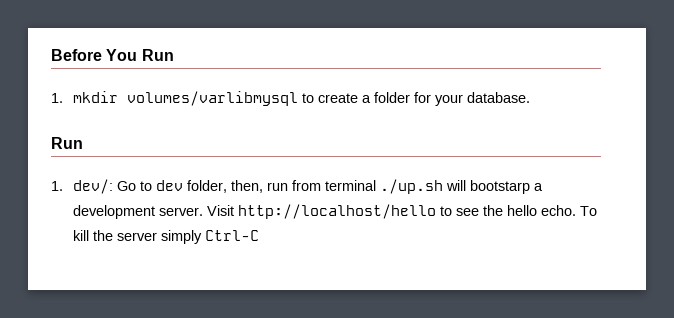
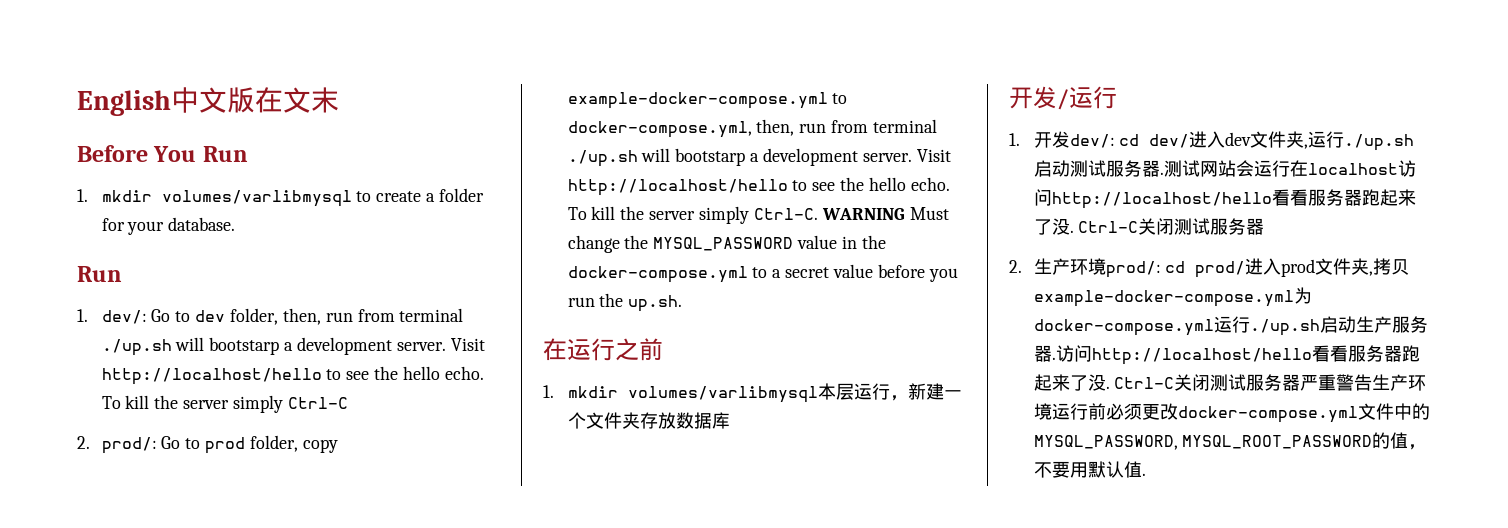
(51, 55) none -> [77,87,339,116] English中文版在文末 //
(259, 235) none -> [77,435,338,454] [567,92,848,109] [567,119,937,138] [567,148,951,167] [567,177,950,196] [567,206,949,224] [567,235,886,253] [567,264,958,283] [567,293,683,312] [543,338,663,361] [543,383,962,403] [567,412,730,429] [1009,86,1117,110] [1009,131,1415,151] [1033,160,1416,177] [1033,189,1416,209] [1033,218,1265,235] [1009,258,1410,278] [1033,287,1312,307] [1033,316,1428,336] [1033,345,1420,365] [1033,374,1427,391] [1033,403,1430,423] [1033,432,1427,450] [1033,461,1146,478] // 2. prod/: Go to prod folder, copy example-docker-compose.yml to docker-compose.yml, then, run from terminal ./up.sh will bootstarp a development server. Visit http://localhost/hello to see the hello echo. To kill the server simply Ctrl-C. WARNING Must change the MYSQL_PASSWORD value in the docker-compose.yml to a secret value before you run the up.sh. // 在运行之前 // 1. mkdir volumes/varlibmysql本层运行，新建一个文件夹存放数据库 // 开发/运行 // 1.开发dev/: cd dev/进入dev文件夹,运行./up.sh启动测试服务器.测试网站会运行在localhost访问http://localhost/hello看看服务器跑起来了没. Ctrl-C关闭测试服务器 // 2.生产环境prod/: cd prod/进入prod文件夹,拷贝example-docker-compose.yml为docker-compose.yml运行./up.sh启动生产服务器.访问http://localhost/hello看看服务器跑起来了没. Ctrl-C关闭测试服务器严重警告生产环境运行前必须更改docker-compose.yml文件中的MYSQL_PASSWORD, MYSQL_ROOT_PASSWORD的值，不要用默认值.

